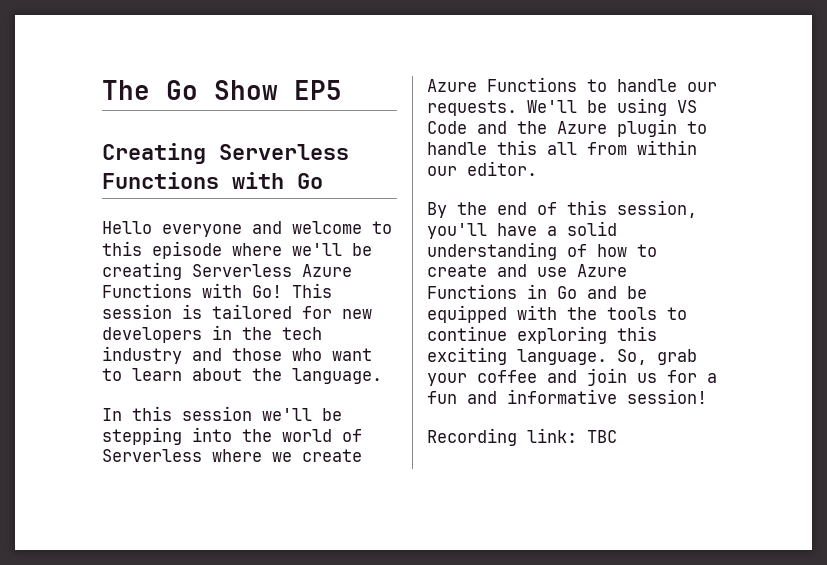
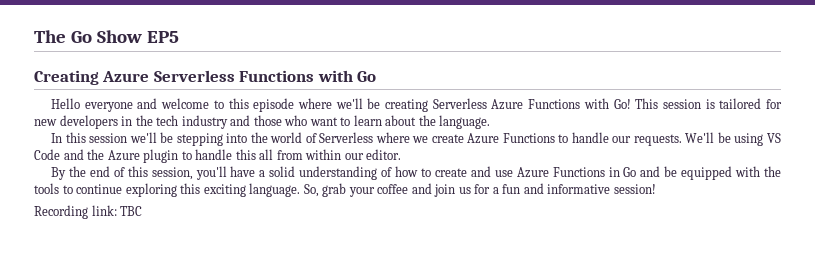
(206, 153) none -> [102,71,150,82] Azure

